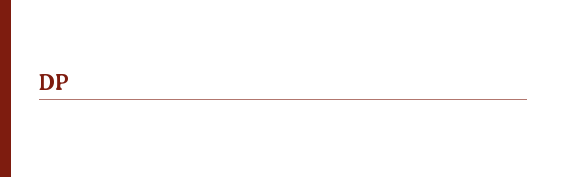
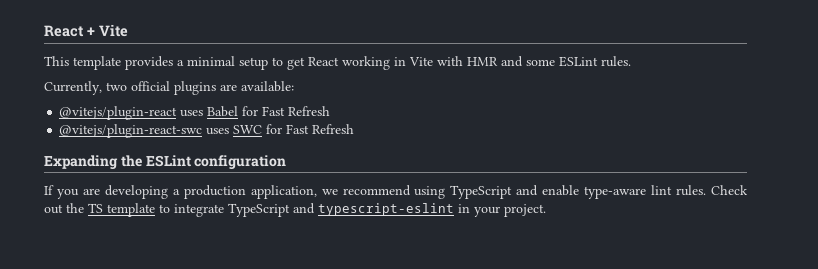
[39,74,69,90] DP -> [44,24,128,37] [44,56,631,70] [44,81,294,95] [59,106,331,120] [59,124,355,138] [44,155,287,169] [44,185,748,199] [44,203,546,217] React + Vite // This template provides a minimal setup to get React working in Vite with HMR and some ESLint rules. // Currently, two official plugins are available: // @vitejs/plugin-react uses Babel for Fast Refresh // @vitejs/plugin-react-swc uses SWC for Fast Refresh // Expanding the ESLint configuration // If you are developing a production application, we recommend using TypeScript and enable type-aware lint rules. Check out the TS template to integrate TypeScript and typescript-eslint in your project.

